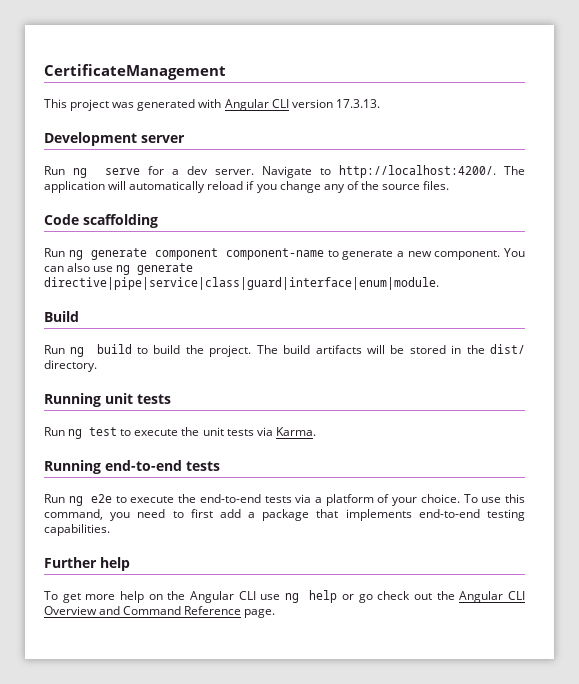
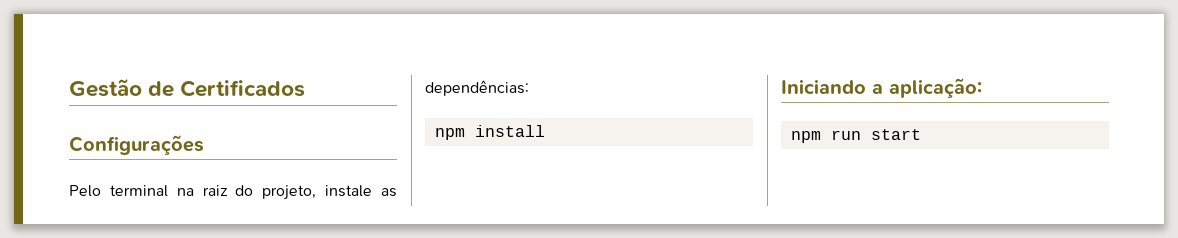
[44,64,226,80] [44,99,380,111] [44,132,185,146] [44,165,525,178] [44,181,450,193] [44,214,158,228] [44,248,526,260] [44,263,194,275] [44,277,439,290] [44,311,79,322] [44,344,525,357] [44,360,97,372] [44,393,171,407] [44,427,316,439] [44,460,220,474] [44,494,525,506] [44,509,525,521] [44,524,110,536] [44,557,130,571] [44,590,525,603] [44,606,276,618] CertificateManagement // This project was generated with Angular CLI version 17.3.13. // Development server // Run ng serve for a dev server. Navigate to http://localhost:4200/. The application will automatically reload if you change any of the source files. // Code scaffolding // Run ng generate component component-name to generate a new component. You can also use ng generate directive|pipe|service|class|guard|interface|enum|module. // Build // Run ng build to build the project. The build artifacts will be stored in the dist/ directory. // Running unit tests // Run ng test to execute the unit tests via Karma. // Running end-to-end tests // Run ng e2e to execute the end-to-end tests via a platform of your choice. To use this command, you need to first add a package that implements end-to-end testing capabilities. // Further help // To get more help on the Angular CLI use ng help or go check out the Angular CLI Overview and Command Reference page. -> [69,79,306,97] [69,135,204,155] [69,185,397,200] [425,80,529,96] [434,125,545,140] [781,78,982,98] [790,129,921,143] Gestão de Certificados // Configurações // Pelo terminal na raiz do projeto, instale as dependências: // npm install // Iniciando a aplicação: // npm run start

